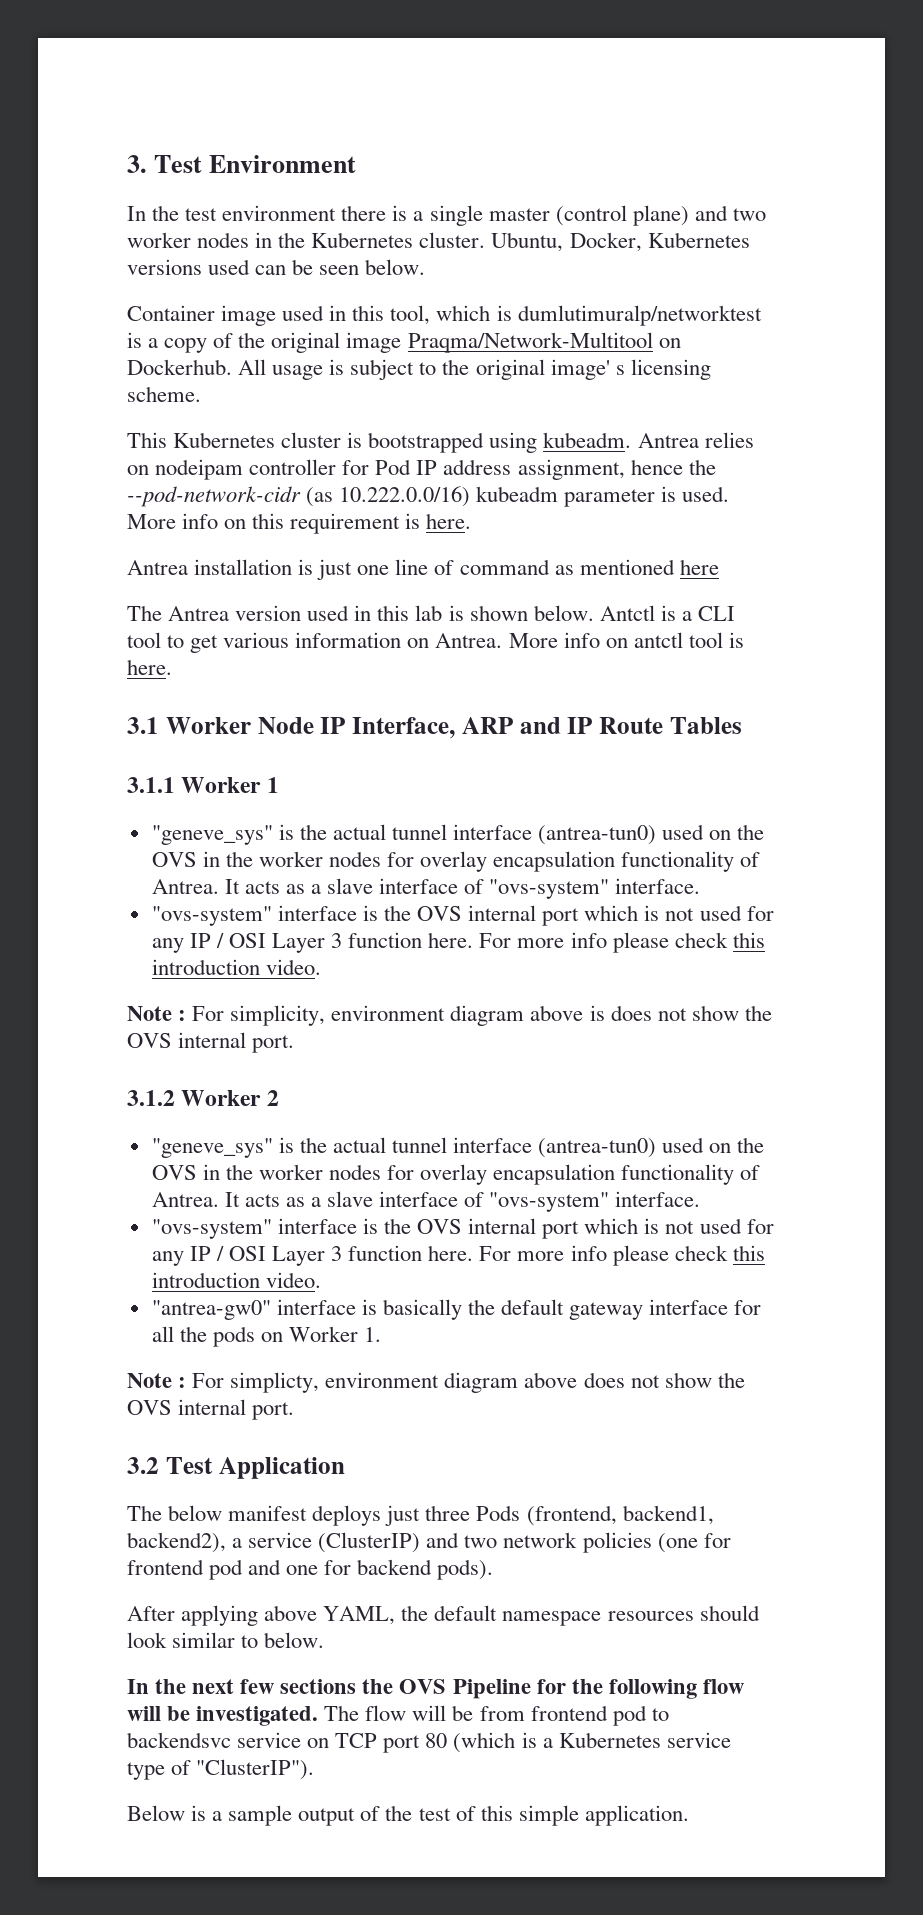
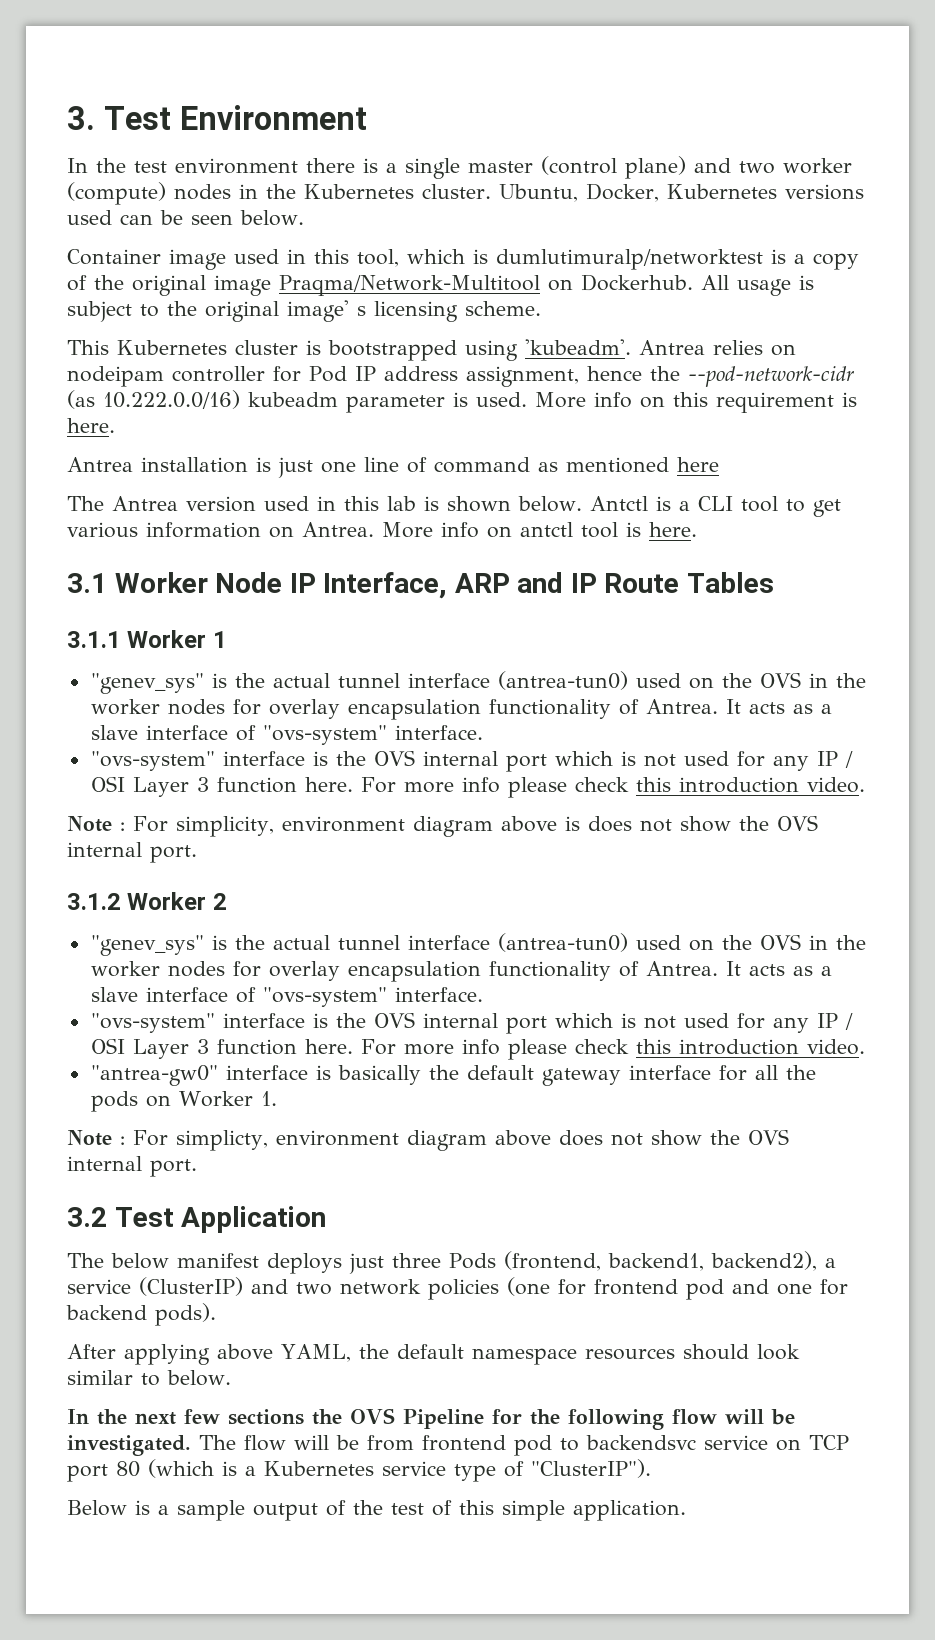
(191, 240) none -> [67,182,166,205] (compute)
[543,432,632,448] kubeadm. -> [525,339,631,355] 'kubeadm'.
[151,825,273,845] "geneve_sys" -> [90,673,204,694] "genev_sys"
[151,1138,273,1158] "geneve_sys" -> [90,935,204,956] "genev_sys"

